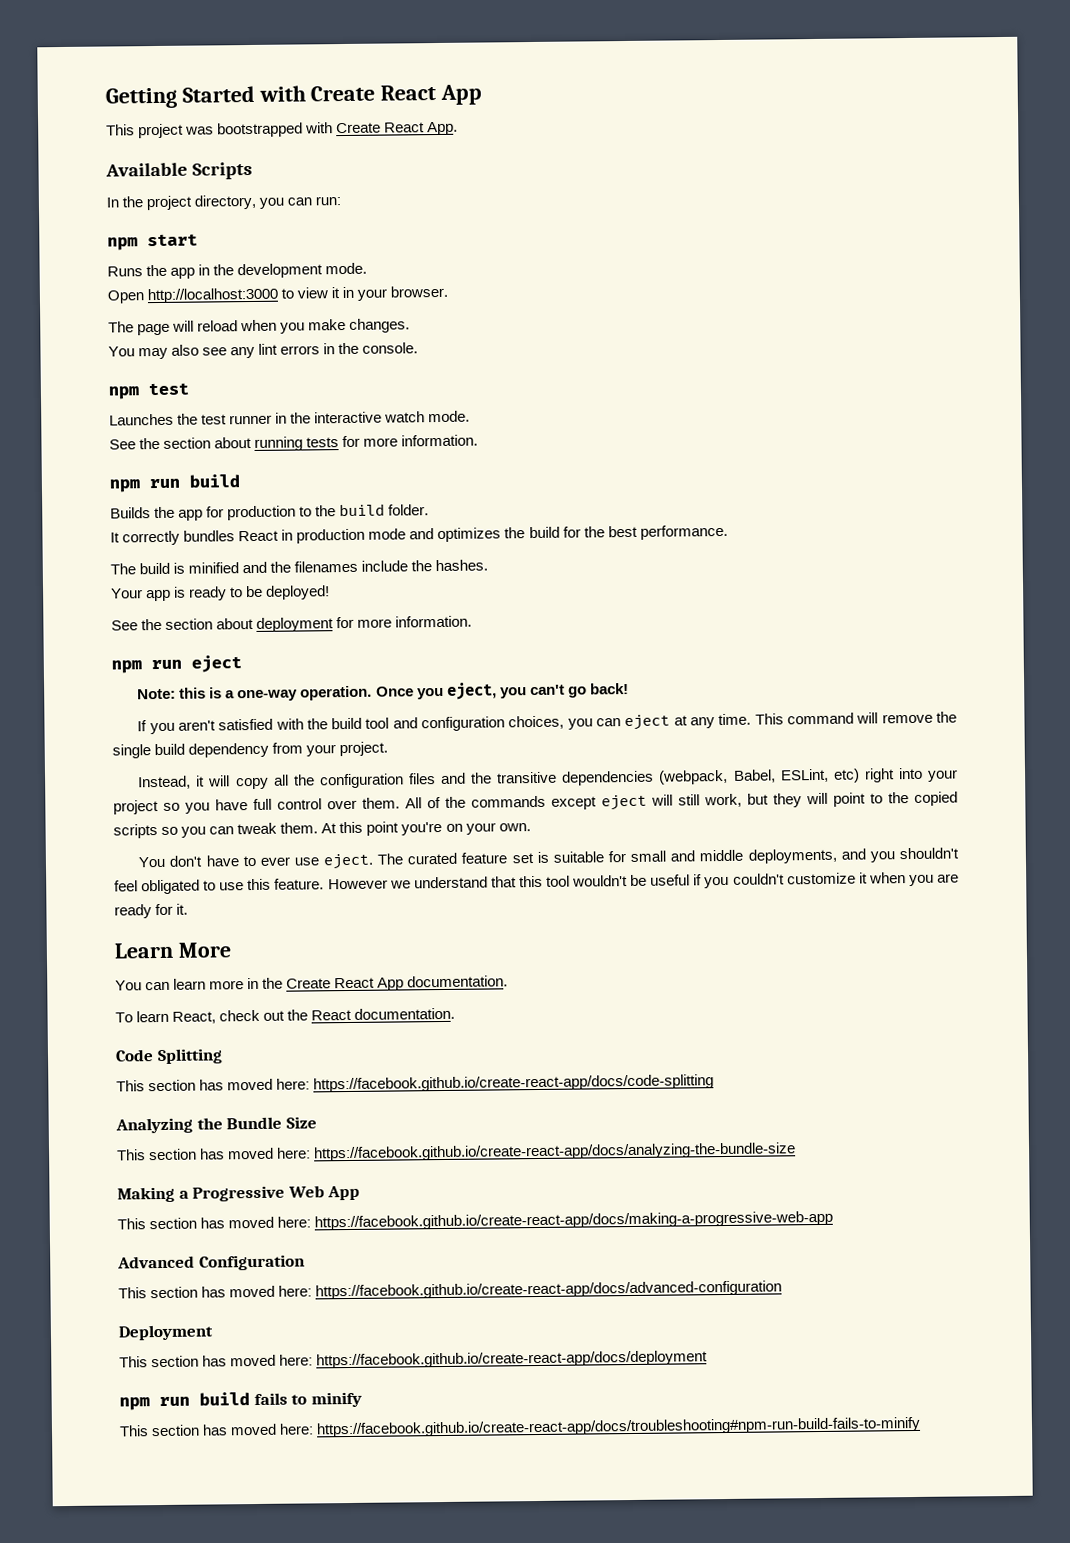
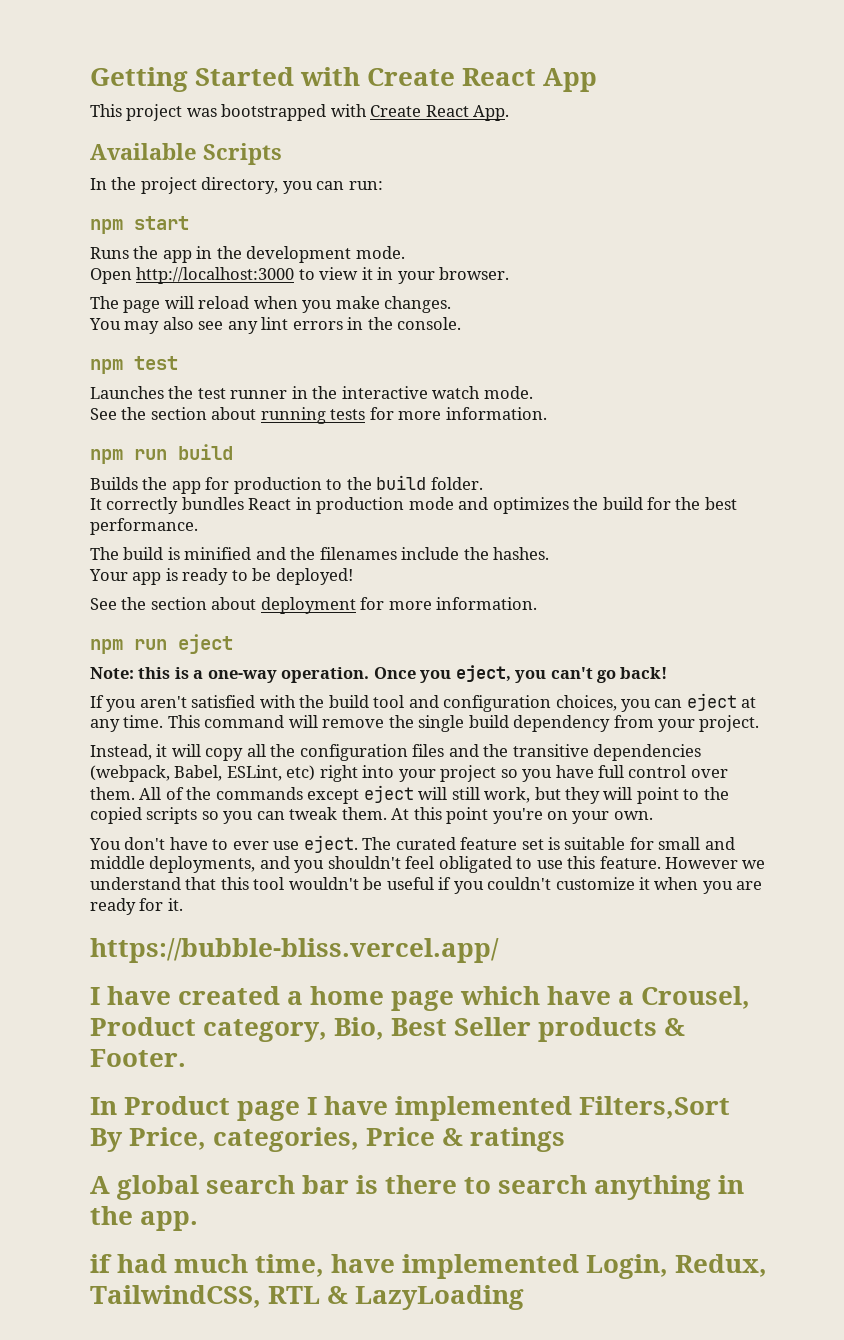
[114,942,231,959] [115,975,509,991] [115,1007,456,1024] [115,1048,223,1065] [116,1074,715,1093] [115,1116,317,1134] [117,1142,797,1162] [117,1185,361,1203] [117,1210,834,1231] [117,1254,305,1271] [118,1280,783,1300] [118,1324,214,1341] [119,1350,709,1369] [119,1391,362,1411] [119,1416,922,1438] Learn More // You can learn more in the Create React App documentation. // To learn React, check out the React documentation. // Code Splitting // This section has moved here: https://facebook.github.io/create-react-app/docs/code-splitting // Analyzing the Bundle Size // This section has moved here: https://facebook.github.io/create-react-app/docs/analyzing-the-bundle-size // Making a Progressive Web App // This section has moved here: https://facebook.github.io/create-react-app/docs/making-a-progressive-web-app // Advanced Configuration // This section has moved here: https://facebook.github.io/create-react-app/docs/advanced-configuration // Deployment // This section has moved here: https://facebook.github.io/create-react-app/docs/deployment // npm run build fails to minify // This section has moved here: https://facebook.github.io/create-react-app/docs/troubleshooting#npm-run-build-fails-to-minify -> [90,938,499,963] [90,986,751,1011] [90,1017,686,1042] [90,1049,186,1067] [90,1096,731,1121] [90,1127,566,1152] [90,1175,745,1200] [90,1206,199,1231] [90,1254,768,1279] [90,1285,525,1310] https://bubble-bliss.vercel.app/ // I have created a home page which have a Crousel, Product category, Bio, Best Seller products & Footer. // In Product page I have implemented Filters,Sort By Price, categories, Price & ratings // A global search bar is there to search anything in the app. // if had much time, have implemented Login, Redux, TailwindCSS, RTL & LazyLoading

